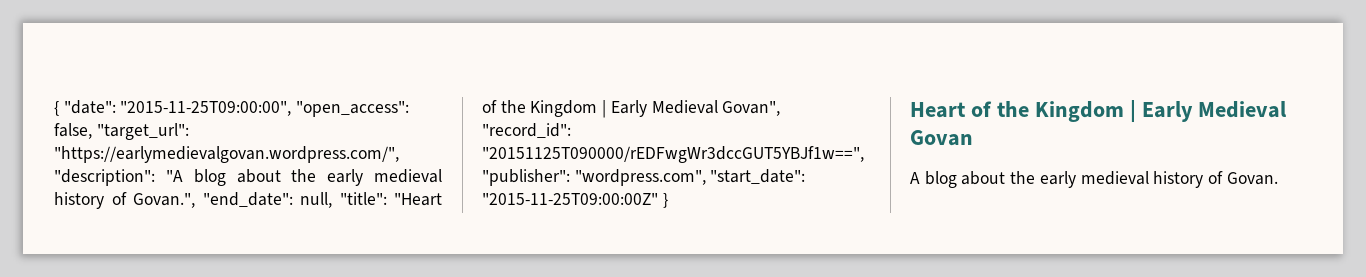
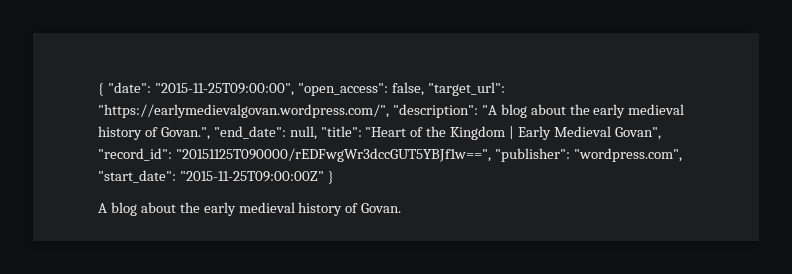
[910,100,1287,123] [910,130,973,146] // Heart of the Kingdom | Early Medieval Govan -> (334, 177) none

